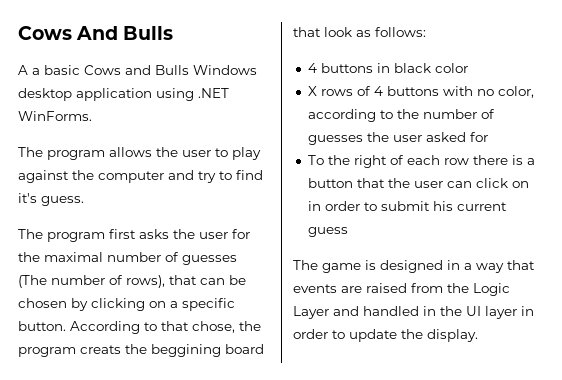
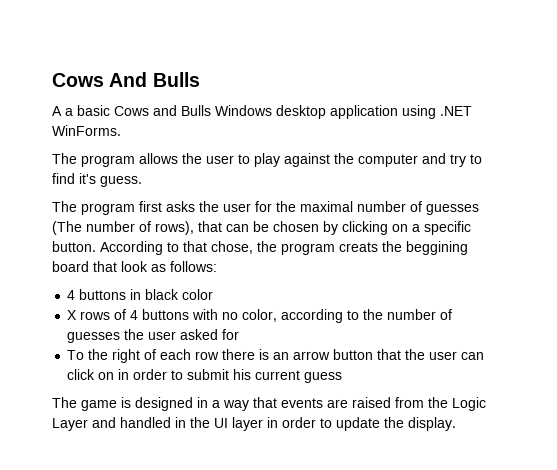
[526,158,535,165] a -> [273,351,331,360] an arrow

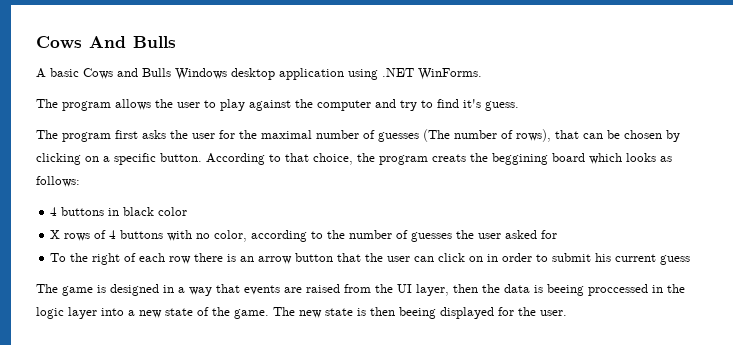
[65,108,73,116] a -> (46, 73) none
[211,241,253,254] chose, -> [313,153,353,165] choice,
[93,261,148,272] that look -> [589,153,656,164] which looks
[452,397,486,411] [52,417,456,431] Logic Layer and handled in the UI layer in order to update the display. -> [397,284,685,296] [36,307,567,319] UI layer, then the data is beeing proccessed in the logic layer into a new state of the game. The new state is then beeing displayed for the user.

